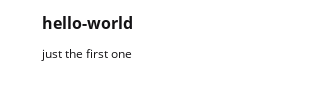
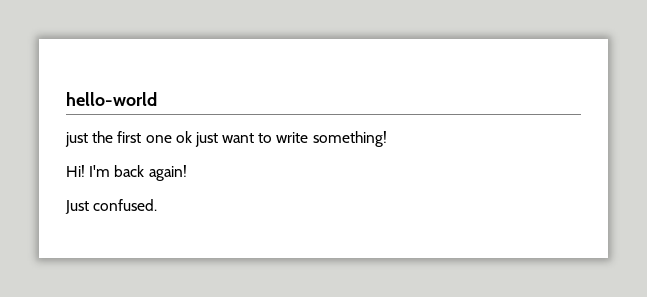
(133, 55) none -> [175,131,387,147] [66,165,187,181] [65,199,158,214] ok just want to write something! // Hi! I'm back again! // Just confused.

